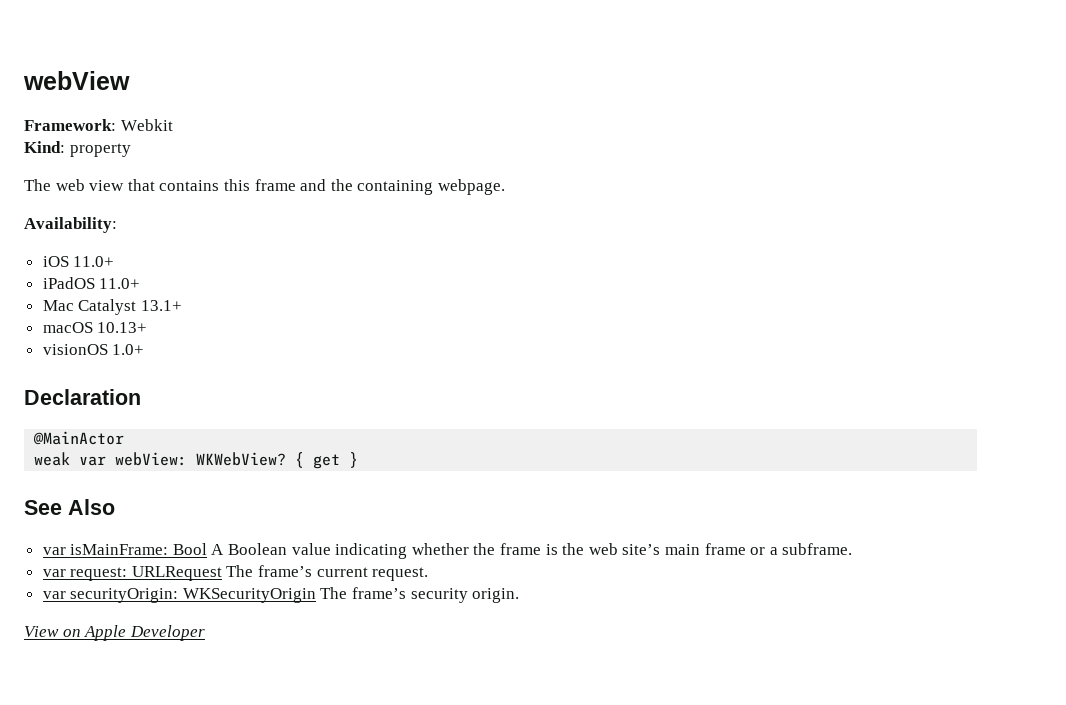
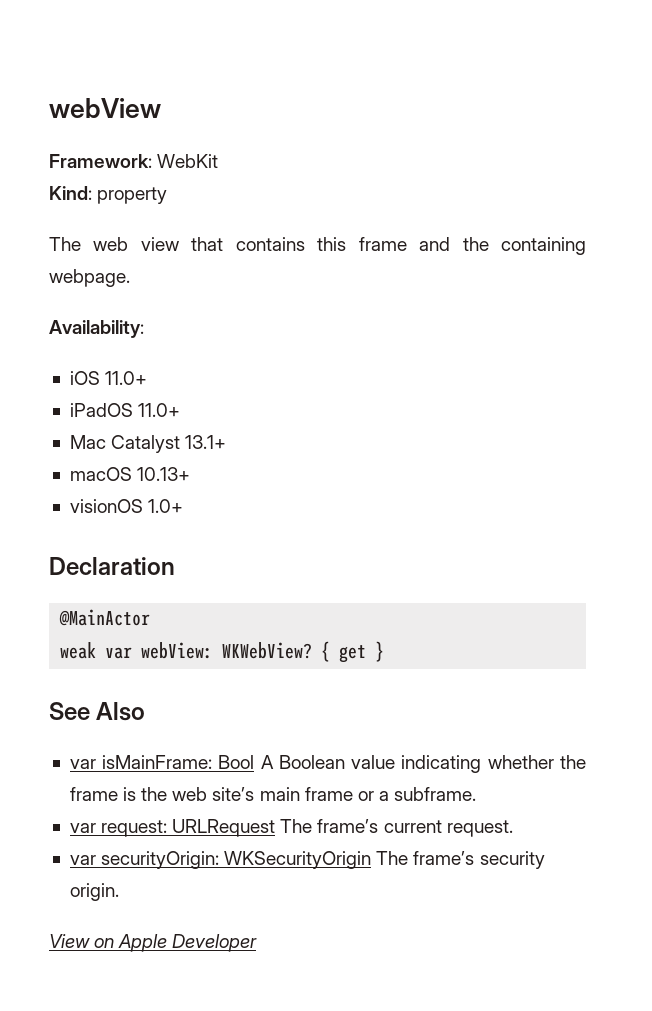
[120,119,173,131] Webkit -> [157,154,219,168] WebKit

